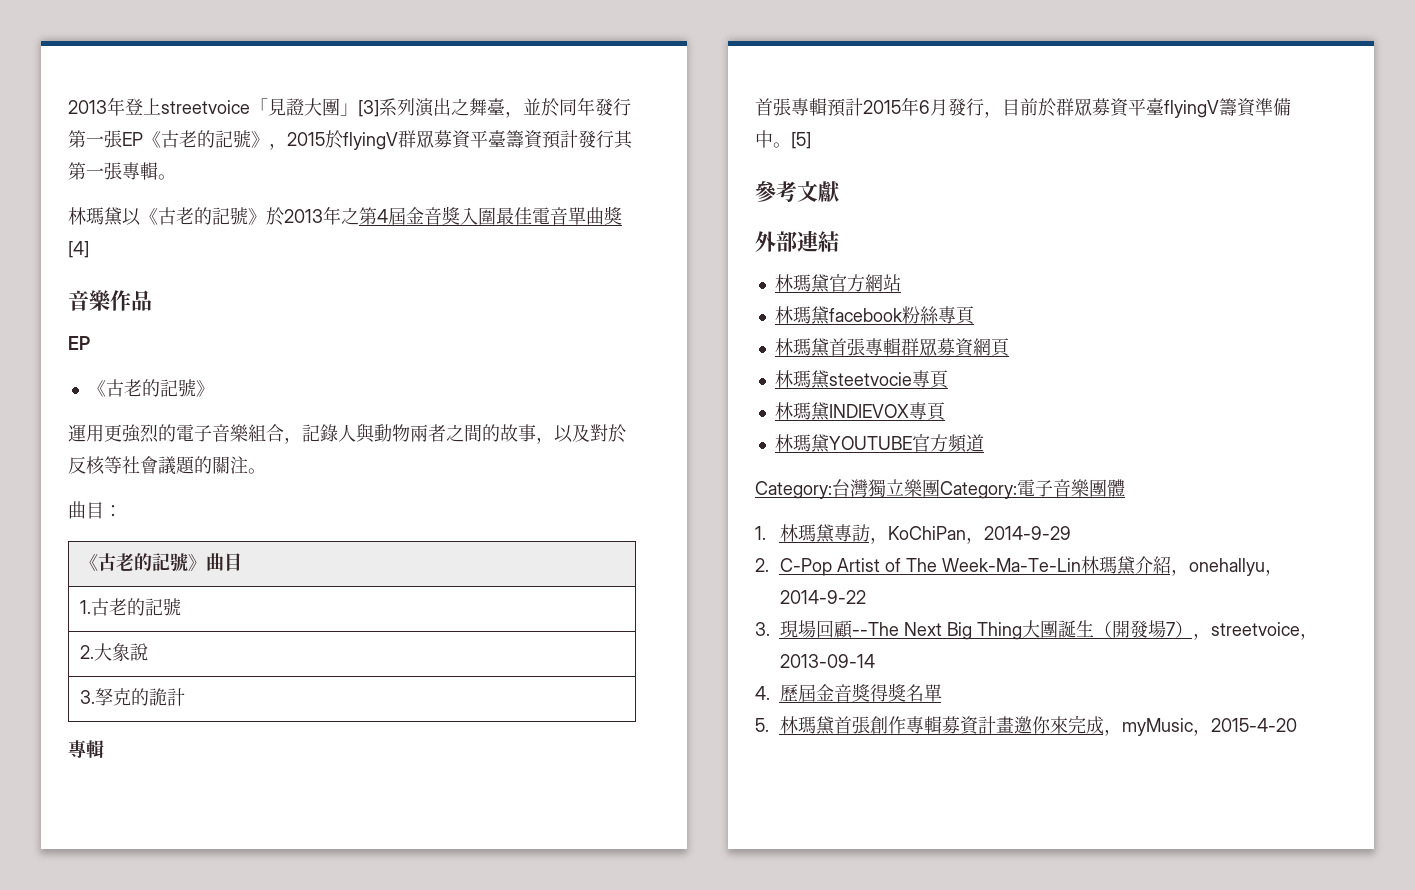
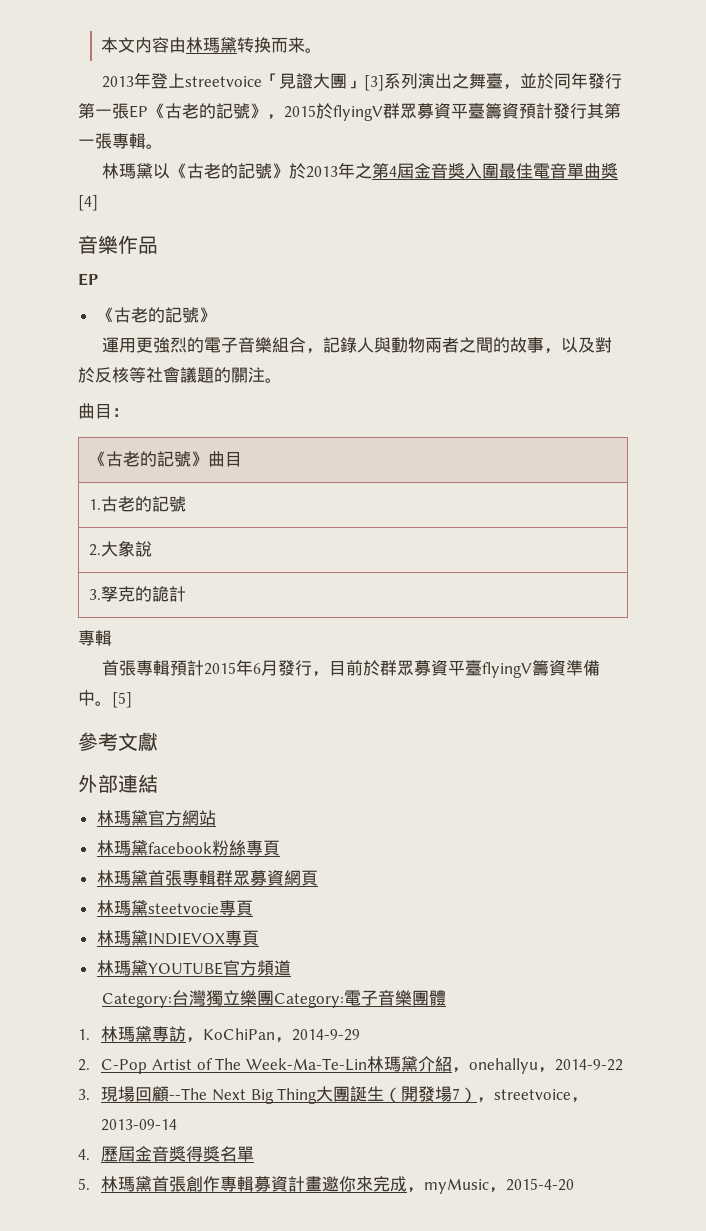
(68, 107) none -> [101,37,323,53] 本文内容由林瑪黛转换而来。 //

